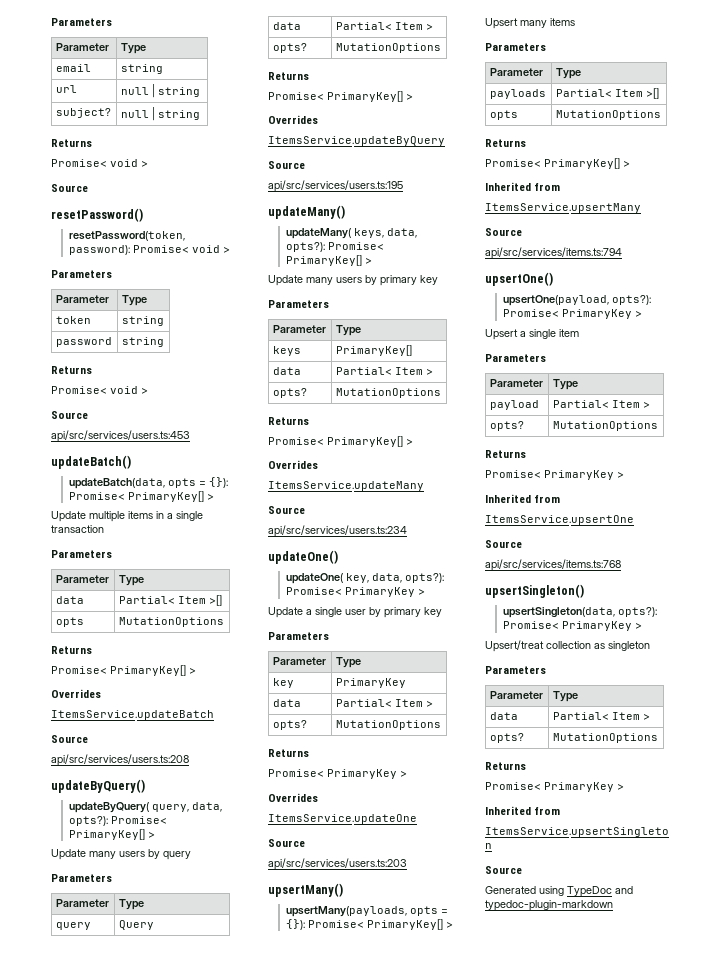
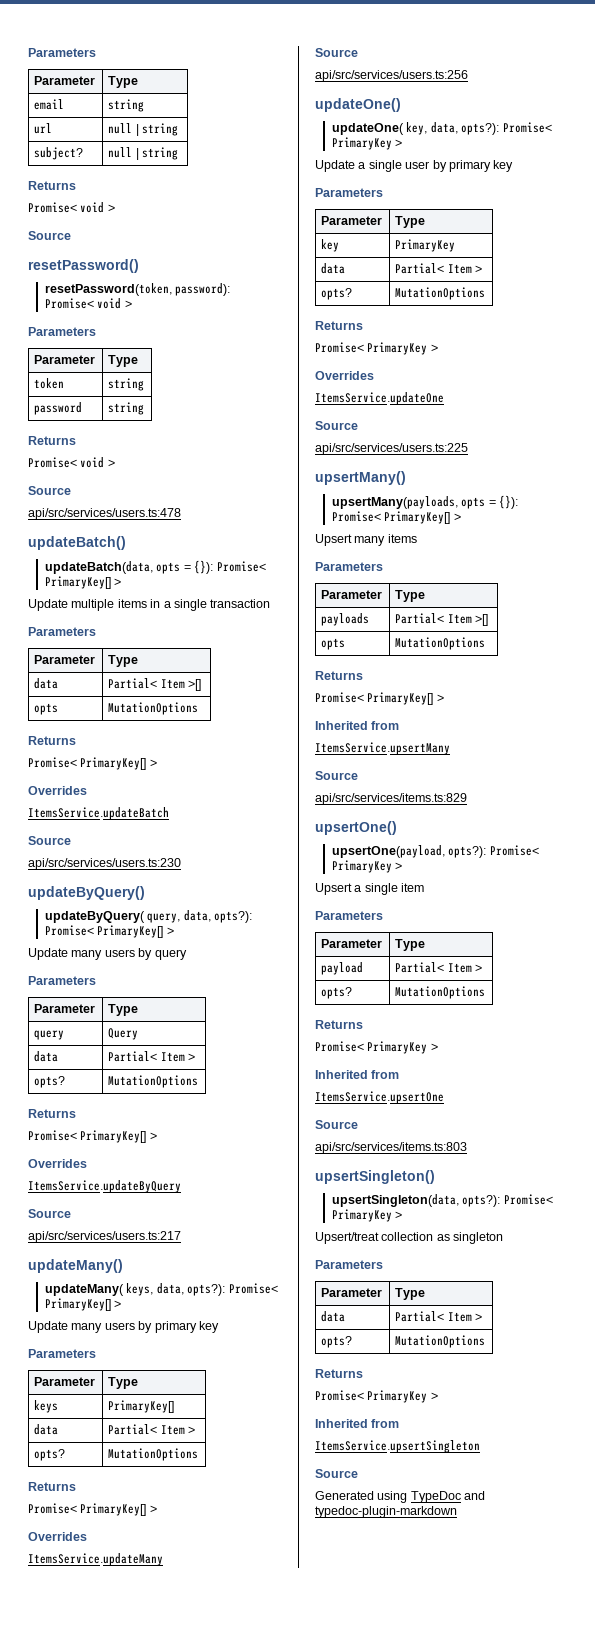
[51,430,190,442] api/src/services/users.ts:453 -> [28,508,181,520] api/src/services/users.ts:478
[51,754,189,766] api/src/services/users.ts:208 -> [28,858,181,870] api/src/services/users.ts:230
[268,180,403,192] api/src/services/users.ts:195 -> [28,1231,181,1243] api/src/services/users.ts:217
[268,525,407,537] api/src/services/users.ts:234 -> [315,70,468,82] api/src/services/users.ts:256
[268,858,407,870] api/src/services/users.ts:203 -> [315,443,468,455] api/src/services/users.ts:225
[485,247,622,259] api/src/services/items.ts:794 -> [315,793,467,805] api/src/services/items.ts:829
[485,559,621,571] api/src/services/items.ts:768 -> [315,1142,467,1154] api/src/services/items.ts:803

